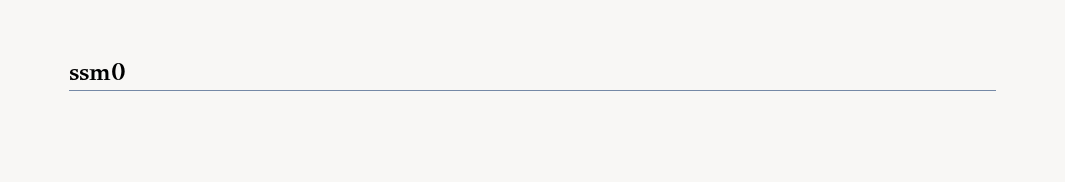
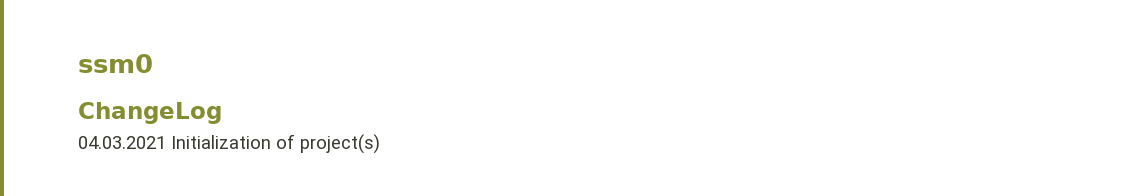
(126, 72) none -> [78,102,222,124] [78,134,380,154] // ChangeLog // 04.03.2021 Initialization of project(s)

